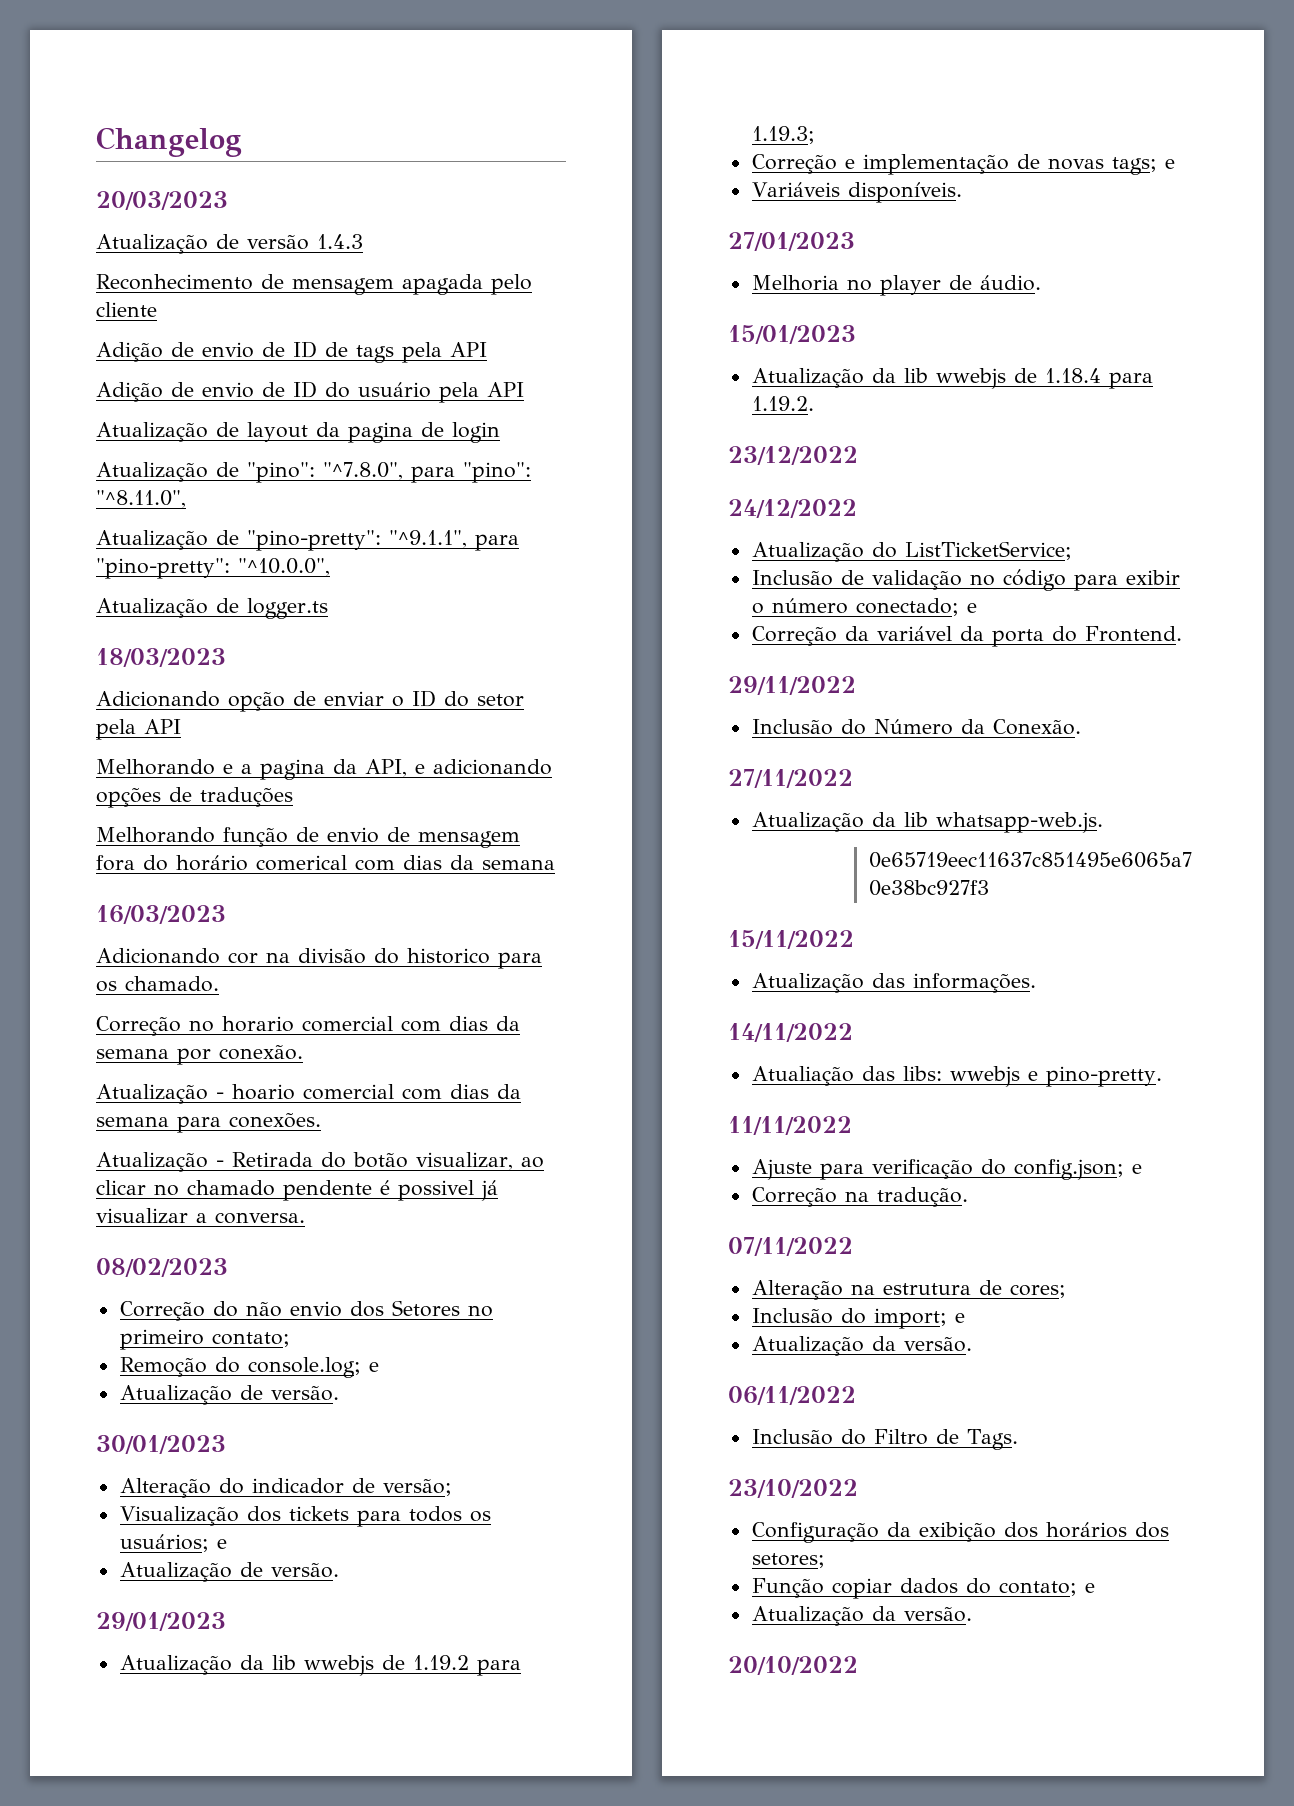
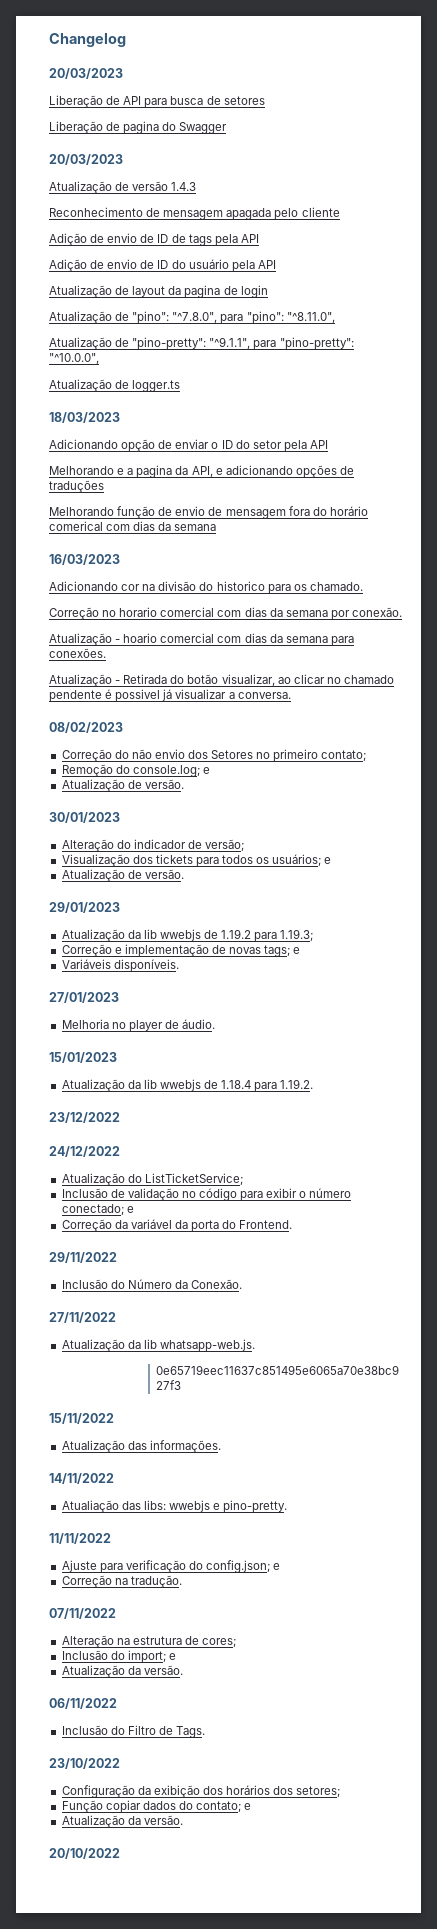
(228, 200) none -> [49,95,265,108] [49,121,228,134] [49,154,123,165] // Liberação de API para busca de setores // Liberação de pagina do Swagger // 20/03/2023

